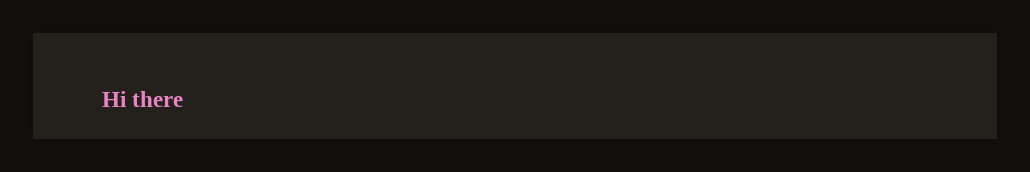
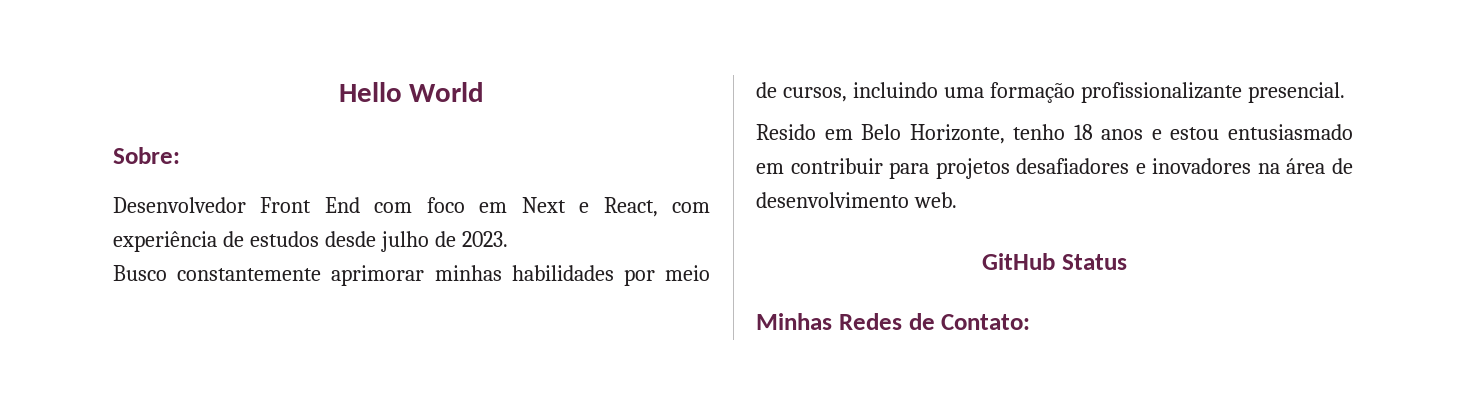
[102,91,184,107] Hi there -> [338,82,485,102] [113,147,180,164] [113,197,711,217] [113,231,508,252] [113,265,711,286] [756,82,1345,103] [756,124,1353,144] [756,158,1353,179] [756,192,957,208] [982,253,1127,270] [756,313,1031,330] Hello World // Sobre: // Desenvolvedor Front End com foco em Next e React, com experiência de estudos desde julho de 2023. // Busco constantemente aprimorar minhas habilidades por meio de cursos, incluindo uma formação profissionalizante presencial. // Resido em Belo Horizonte, tenho 18 anos e estou entusiasmado em contribuir para projetos desafiadores e inovadores na área de desenvolvimento web. // GitHub Status // Minhas Redes de Contato:

